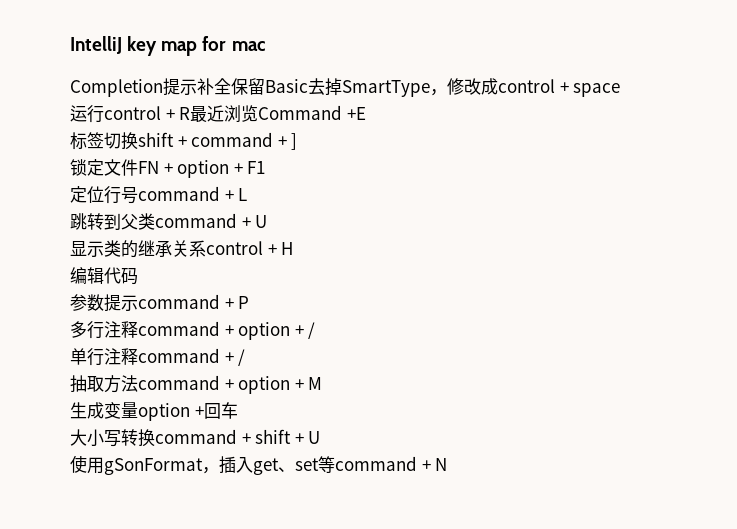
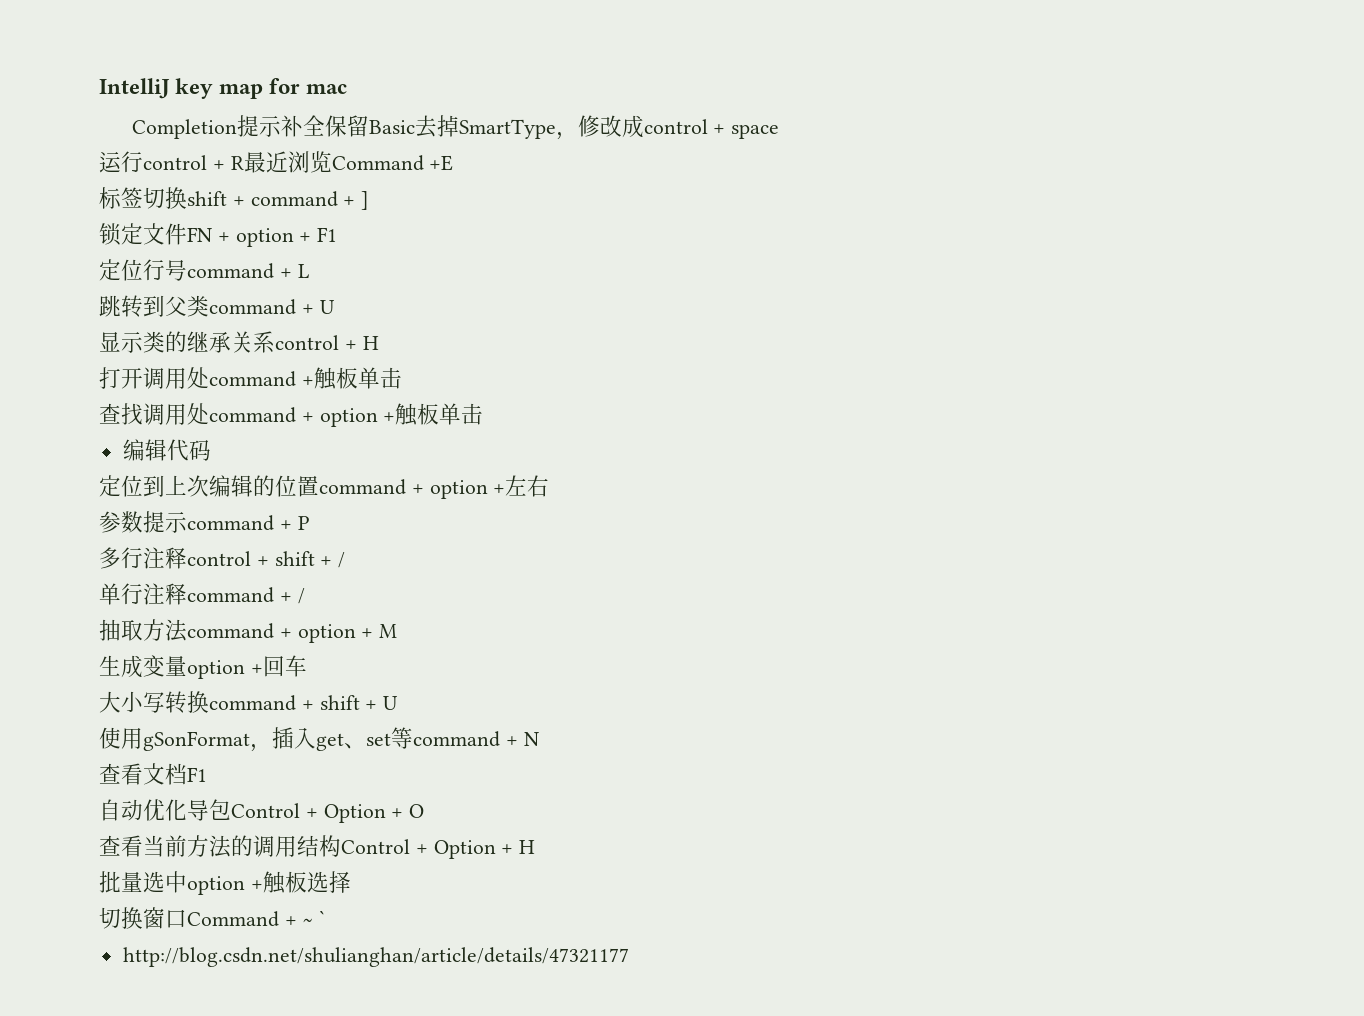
[70,267,138,285] 编辑代码 -> [99,367,402,390] [99,403,484,427] [122,439,211,461] [99,475,550,499] 打开调用处command +触板单击 // 查找调用处command + option +触板单击 // 编辑代码 // 定位到上次编辑的位置command + option +左右
[138,321,291,340] command + option -> [187,551,315,566] control + shift
(448, 464) none -> [99,763,207,785] [99,799,425,823] [99,835,536,859] [99,871,351,895] [99,907,327,929] [122,947,629,967] // 查看文档F1 // 自动优化导包Control + Option + O // 查看当前方法的调用结构Control + Option + H // 批量选中option +触板选择 // 切换窗口Command + ~ ` // http://blog.csdn.net/shulianghan/article/details/47321177

